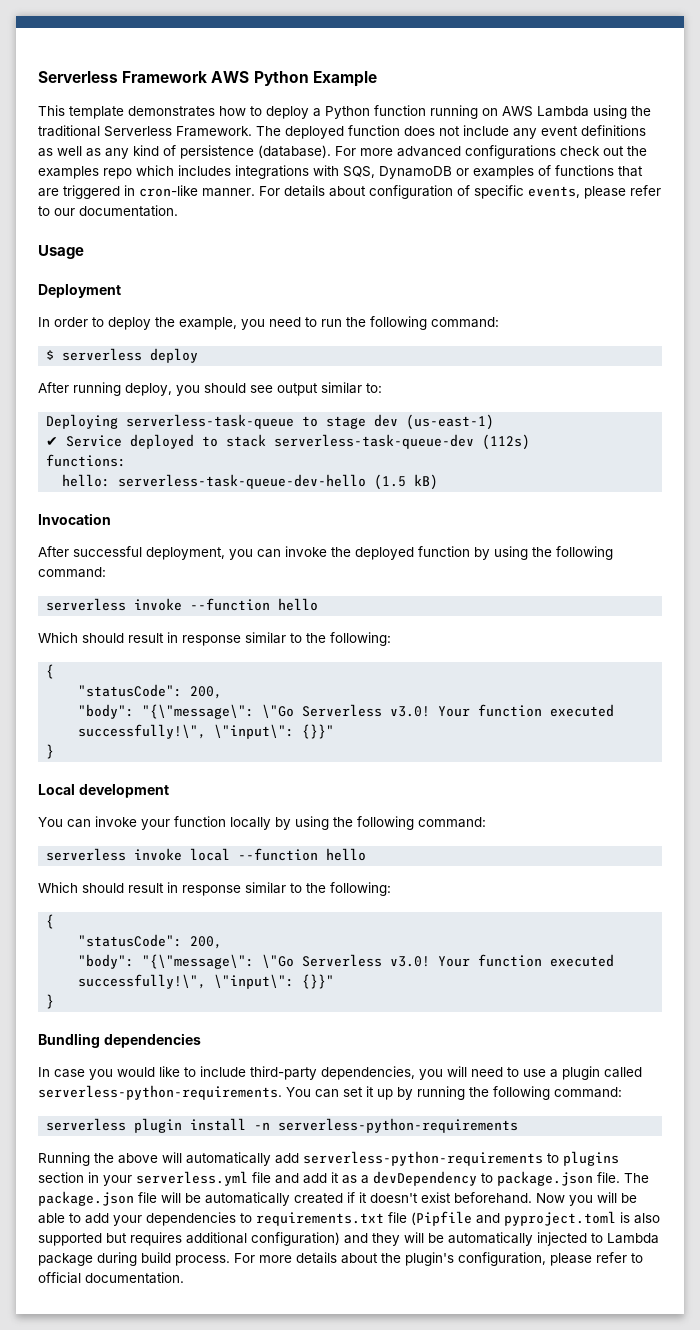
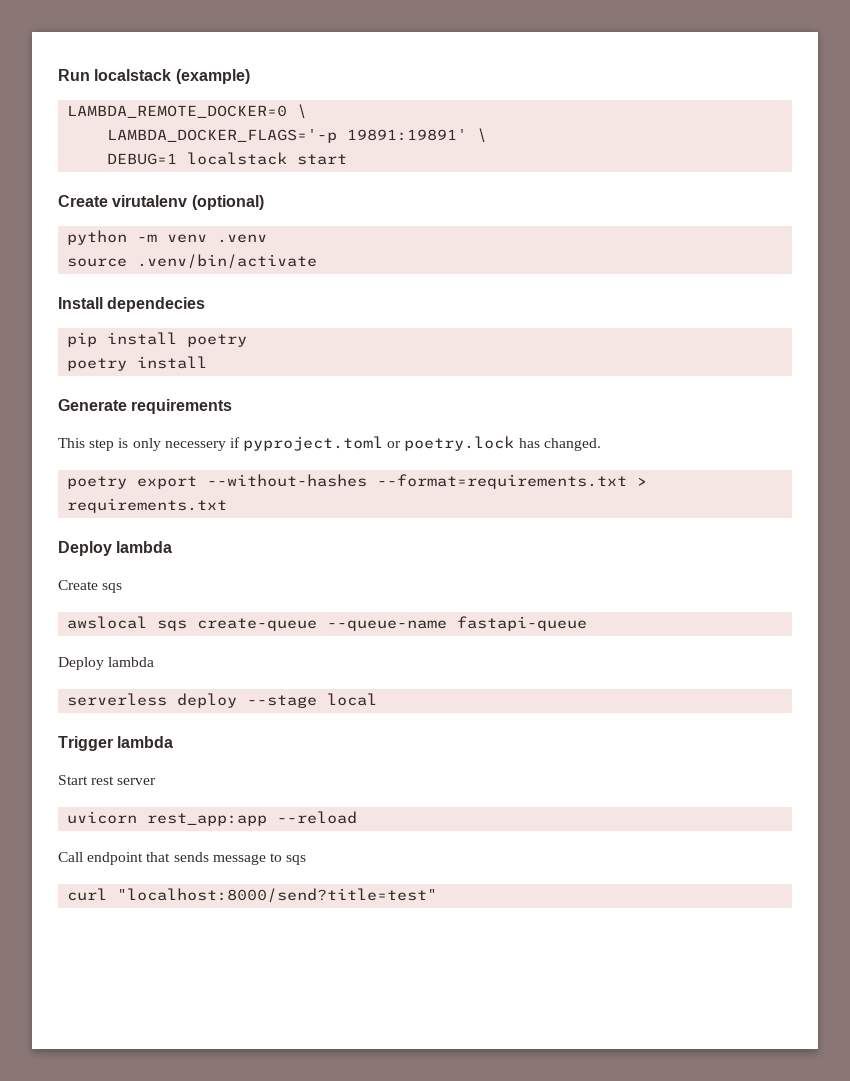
[38,71,377,87] [38,105,651,119] [38,125,646,139] [38,145,647,159] [38,165,643,179] [38,185,661,199] [38,205,178,217] [38,245,84,259] [38,284,121,298] [38,316,499,330] [46,348,199,363] [38,382,382,396] [46,414,495,430] [46,434,531,450] [46,454,127,467] [62,474,439,490] [38,513,111,525] [38,546,613,560] [38,567,106,578] [46,598,319,611] [38,632,391,646] [46,664,55,679] [78,684,223,699] [78,704,615,719] [78,724,335,739] [46,744,55,759] [38,784,169,798] [38,816,486,830] [46,848,367,861] [38,882,391,896] [46,914,55,929] [78,934,223,949] [78,954,615,969] [78,974,335,989] [46,994,55,1009] [38,1033,201,1048] [38,1066,642,1080] [38,1085,622,1100] [46,1118,519,1133] [38,1151,619,1166] [38,1171,649,1186] [38,1191,637,1206] [38,1211,660,1226] [38,1232,659,1246] [38,1252,643,1266] [38,1272,184,1284] Serverless Framework AWS Python Example // This template demonstrates how to deploy a Python function running on AWS Lambda using the traditional Serverless Framework. The deployed function does not include any event definitions as well as any kind of persistence (database). For more advanced configurations check out the examples repo which includes integrations with SQS, DynamoDB or examples of functions that are triggered in cron-like manner. For details about configuration of specific events, please refer to our documentation. // Usage // Deployment // In order to deploy the example, you need to run the following command: // $ serverless deploy // After running deploy, you should see output similar to: // Deploying serverless-task-queue to stage dev (us-east-1) // ✔ Service deployed to stack serverless-task-queue-dev (112s) // functions: // hello: serverless-task-queue-dev-hello (1.5 kB) // Invocation // After successful deployment, you can invoke the deployed function by using the following command: // serverless invoke --function hello // Which should result in response similar to the following: // { // "statusCode": 200, // "body": "{\"message\": \"Go Serverless v3.0! Your function executed successfully!\", \"input\": {}}" // } // Local development // You can invoke your function locally by using the following command: // serverless invoke local --function hello // Which should result in response similar to the following: // { // "statusCode": 200, // "body": "{\"message\": \"Go Serverless v3.0! Your function executed successfully!\", \"input\": {}}" // } // Bundling dependencies // In case you would like to include third-party dependencies, you will need to use a plugin called serverless-python-requirements. You can set it up by running the following command: // serverless plugin install -n serverless-python-requirements // Running the above will automatically add serverless-python-requirements to plugins section in your serverless.yml file and add it as a devDependency to package.json file. The package.json file will be automatically created if it doesn't exist beforehand. Now you will be able to add your dependencies to requirements.txt file (Pipfile and pyproject.toml is also supported but requires additional configuration) and they will be automatically injected to Lambda package during build process. For more details about the plugin's configuration, please refer to official documentation. -> [58,69,250,84] [67,104,308,119] [107,128,488,143] [107,152,348,165] [58,195,264,210] [67,230,268,245] [67,254,318,269] [58,297,206,312] [67,332,248,347] [67,356,208,371] [58,399,233,414] [58,436,601,451] [67,474,648,489] [67,498,228,513] [58,541,173,556] [58,580,123,593] [67,616,588,631] [58,657,155,670] [67,693,378,708] [58,736,174,751] [58,775,157,785] [67,811,358,826] [58,852,307,865] [67,888,438,903] Run localstack (example) // LAMBDA_REMOTE_DOCKER=0 \ // LAMBDA_DOCKER_FLAGS='-p 19891:19891' \ // DEBUG=1 localstack start // Create virutalenv (optional) // python -m venv .venv // source .venv/bin/activate // Install dependecies // pip install poetry // poetry install // Generate requirements // This step is only necessery if pyproject.toml or poetry.lock has changed. // poetry export --without-hashes --format=requirements.txt > requirements.txt // Deploy lambda // Create sqs // awslocal sqs create-queue --queue-name fastapi-queue // Deploy lambda // serverless deploy --stage local // Trigger lambda // Start rest server // uvicorn rest_app:app --reload // Call endpoint that sends message to sqs // curl "localhost:8000/send?title=test"

